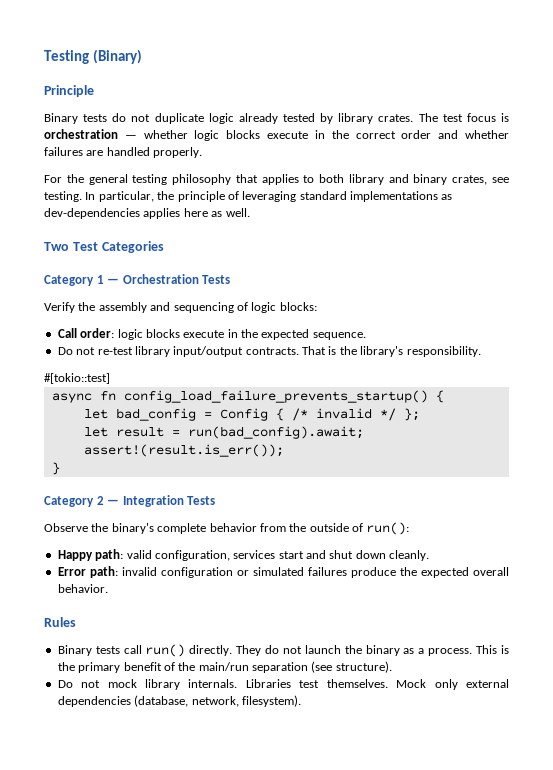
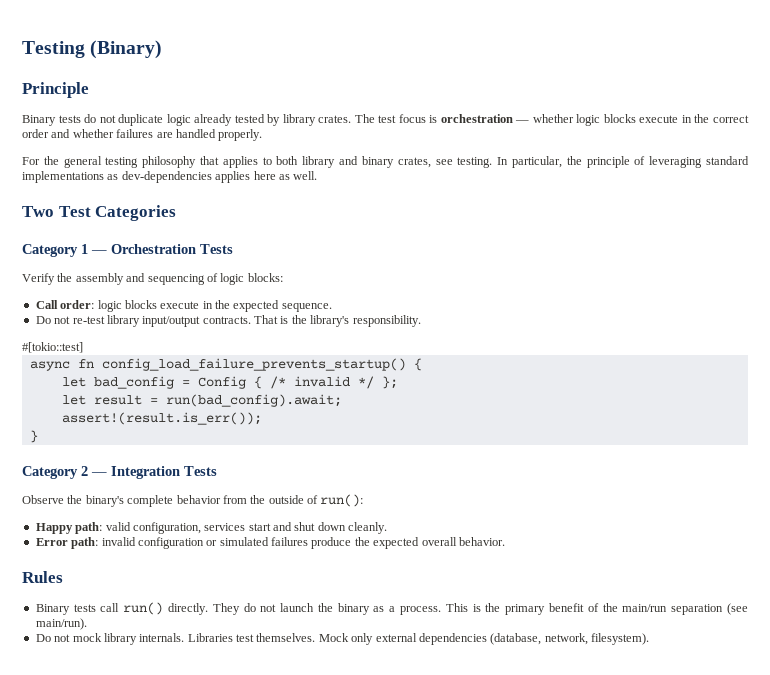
[335,661,392,673] structure). -> [35,618,87,630] main/run).

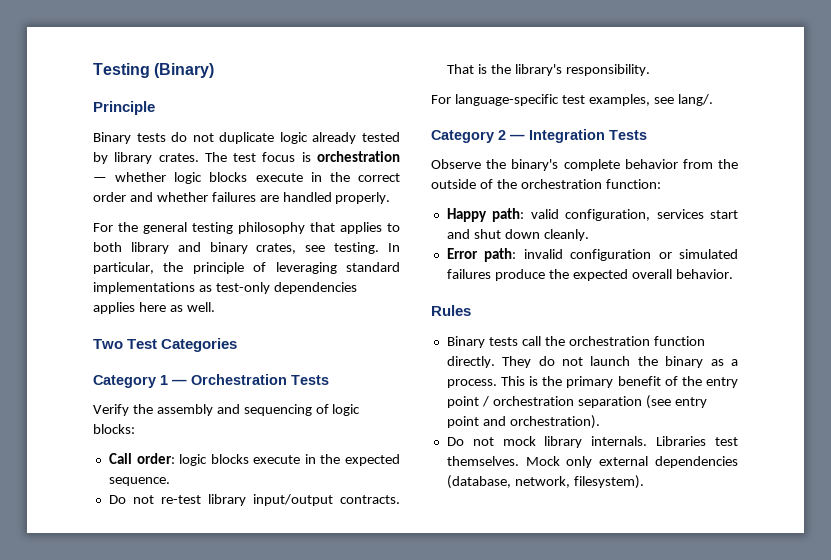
[121,171,212,183] dev-dependencies -> [215,282,357,294] test-only dependencies
[22,342,83,353] [29,358,422,371] [61,376,398,389] [61,394,342,407] [61,412,262,425] [29,430,38,443] #[tokio::test] // async fn config_load_failure_prevents_startup() { // let bad_config = Config { /* invalid */ }; // let result = run(bad_config).await; // assert!(result.is_err()); // } -> [431,94,713,106] For language-specific test examples, see lang/.
[320,494,364,507] run(): -> [496,179,661,189] the orchestration function:
[123,602,164,615] run() -> [544,336,705,346] the orchestration function
[622,603,749,615] [35,618,87,630] main/run separation (see main/run). -> [706,377,738,388] [446,395,707,409] [446,415,600,429] entry point / orchestration separation (see entry point and orchestration).

